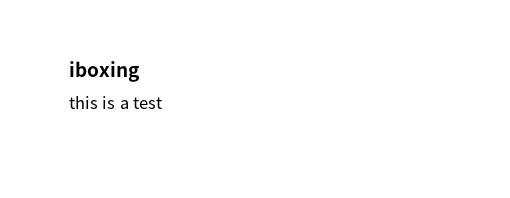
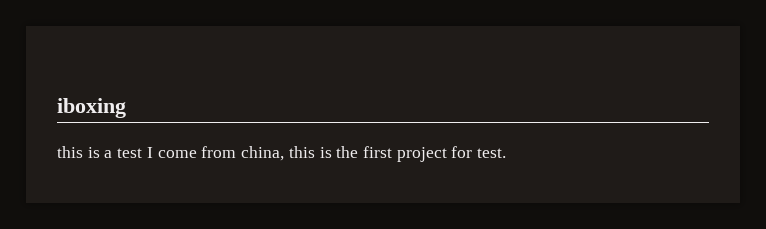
(163, 103) none -> [146,146,507,162] I come from china, this is the first project for test.

